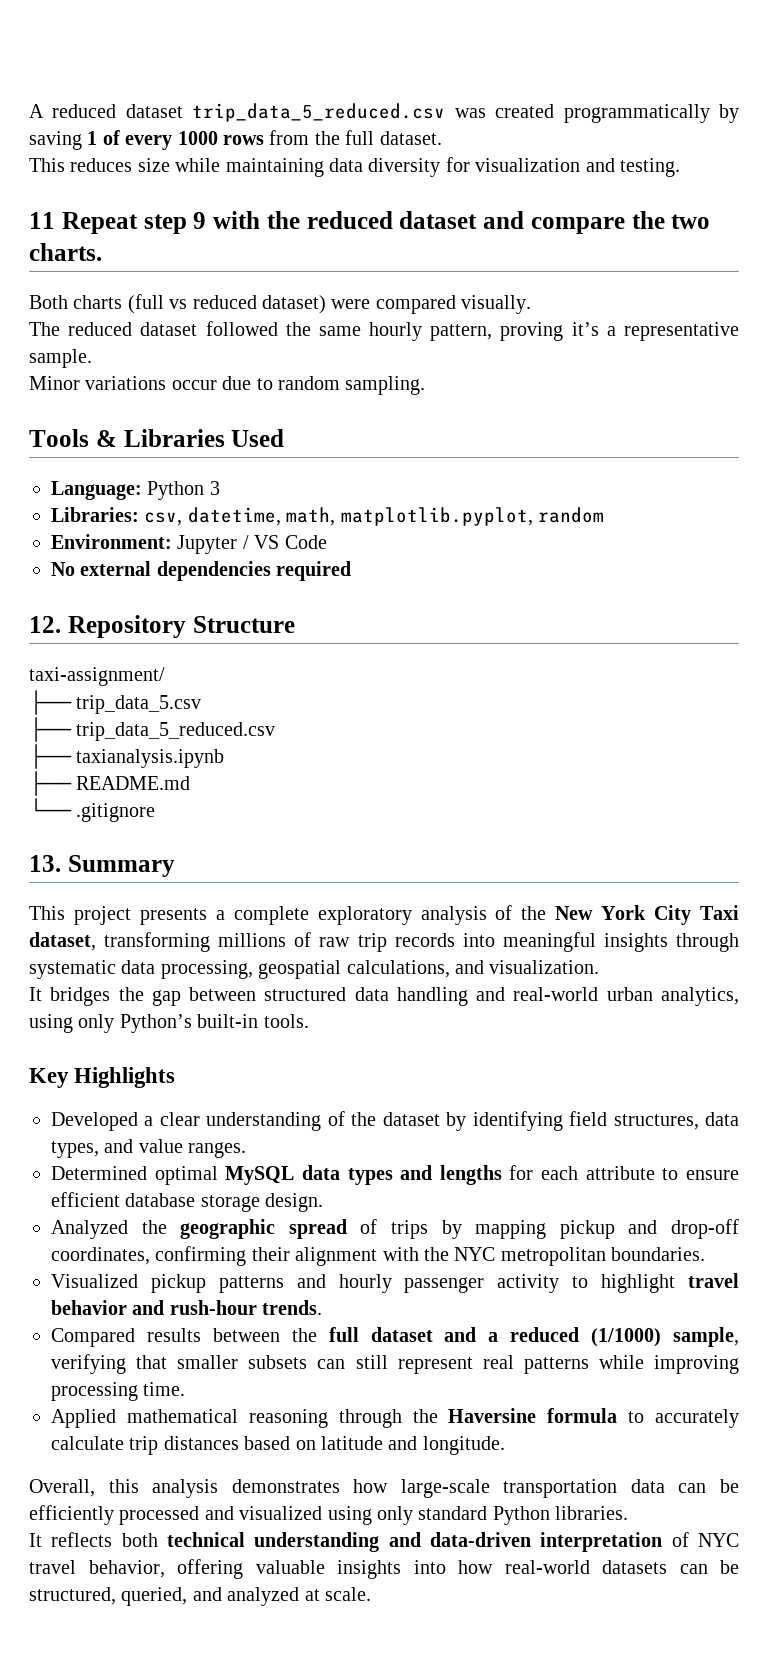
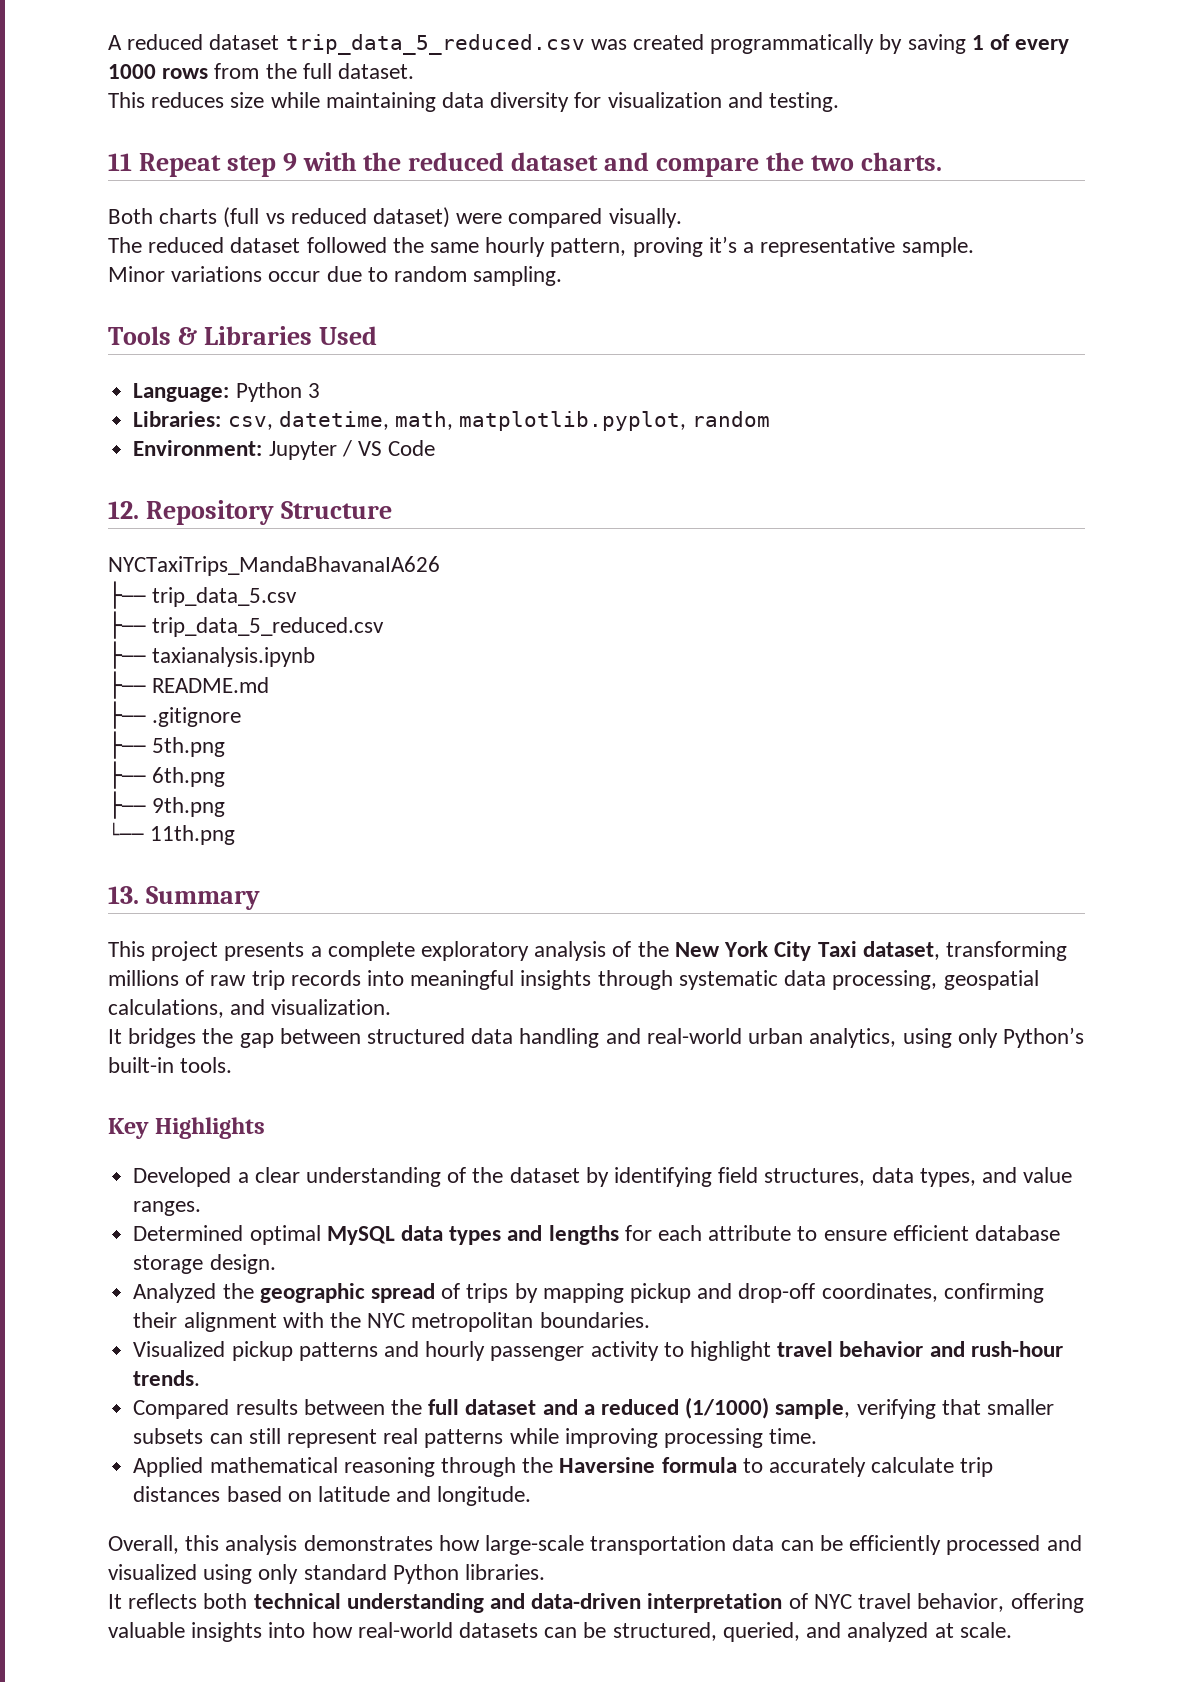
[51,561,352,581] // No external dependencies required -> (436, 448) none
[29,667,165,686] taxi-assignment/ -> [108,556,440,576] NYCTaxiTrips_MandaBhavanaIA626
(191, 783) none -> [108,701,242,729] [108,731,226,759] [108,761,226,789] [108,791,226,819] // ├── .gitignore // ├── 5th.png // ├── 6th.png // ├── 9th.png
[76,803,156,822] .gitignore -> [150,825,236,845] 11th.png

